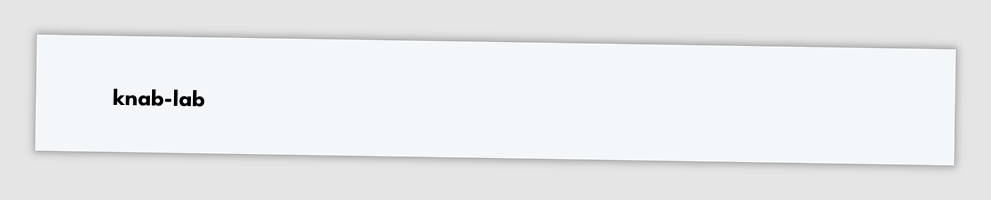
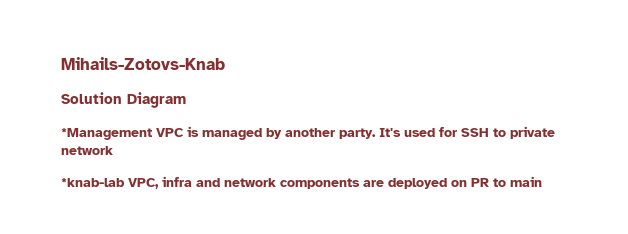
[112,87,206,108] knab-lab -> [61,57,225,70] [61,92,186,108] [61,126,555,140] [61,146,113,155] [61,176,542,189] Mihails-Zotovs-Knab // Solution Diagram // *Management VPC is managed by another party. It's used for SSH to private network // *knab-lab VPC, infra and network components are deployed on PR to main

